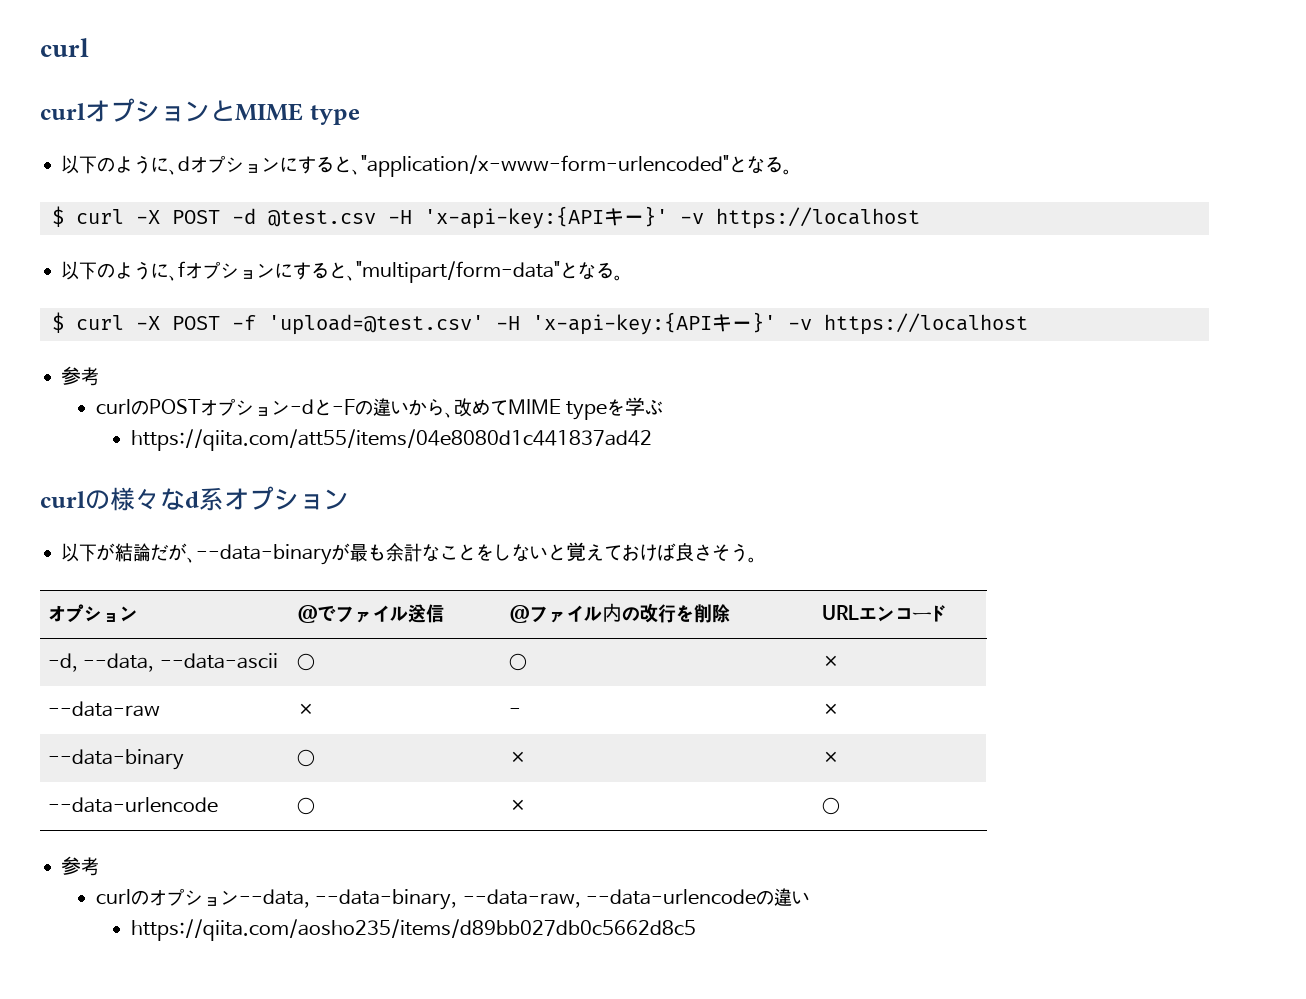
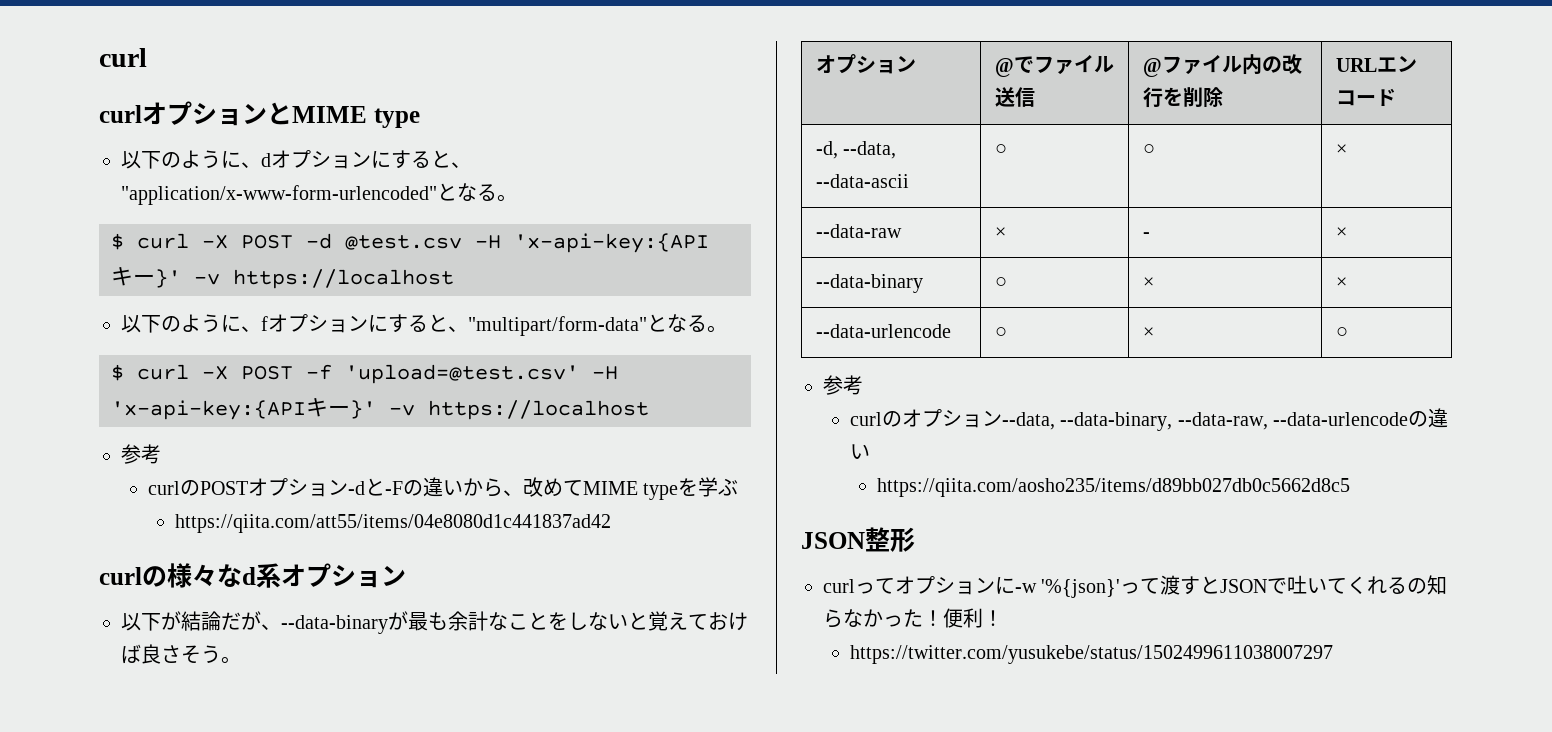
(696, 930) none -> [801,527,915,552] [823,575,1448,598] [823,608,1003,628] [849,645,1333,664] // JSON整形 // curlってオプションに-w '%{json}'って渡すとJSONで吐いてくれるの知らなかった！便利！ // https://twitter.com/yusukebe/status/1502499611038007297

